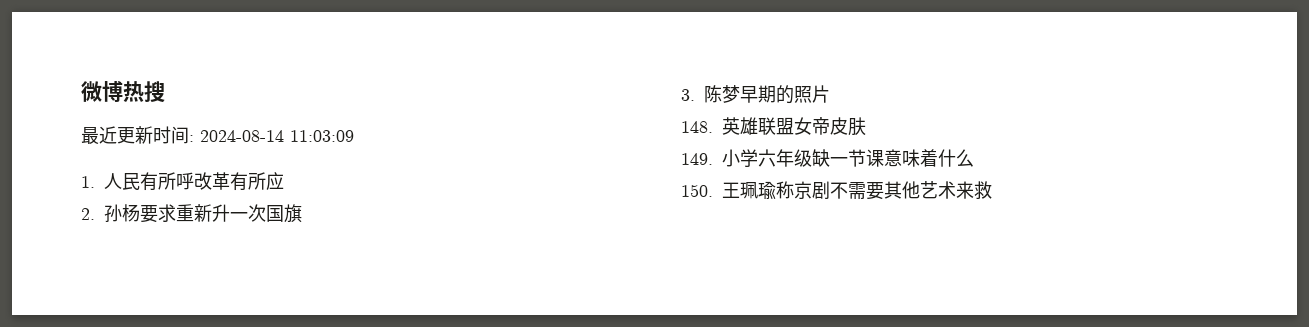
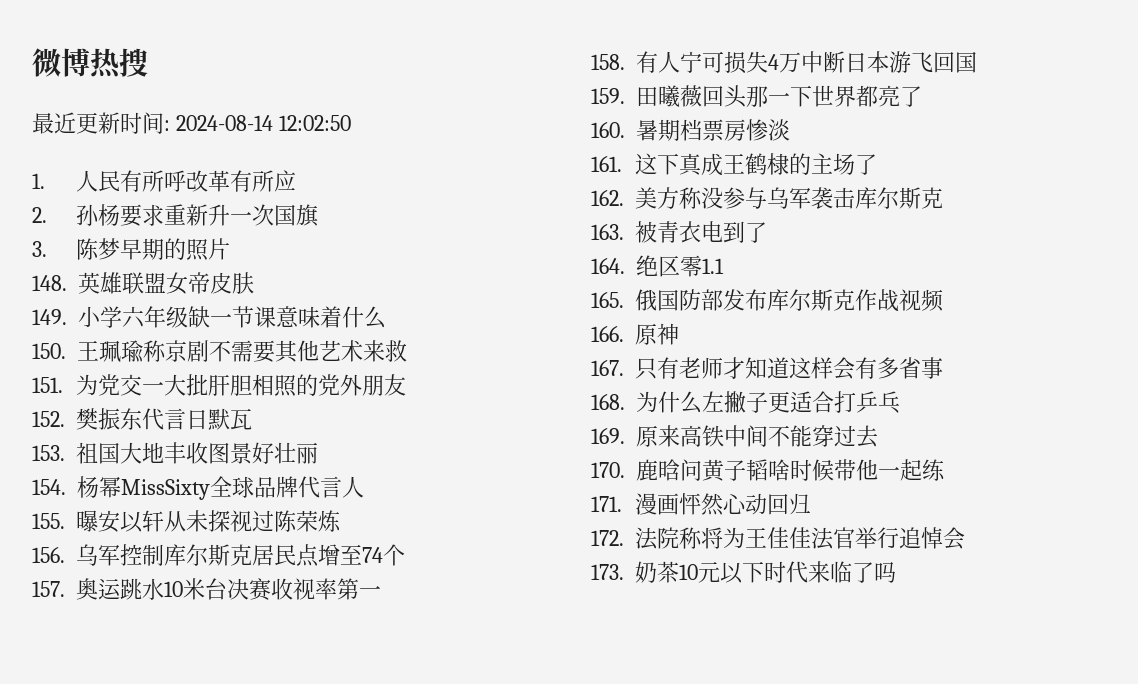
[290,130,354,142] 11:03:09 -> [278,115,351,131] 12:02:50
(992, 190) none -> [32,374,406,397] [32,408,252,430] [32,442,318,464] [32,476,364,500] [32,510,341,533] [32,544,405,567] [32,578,381,601] [591,51,977,74] [591,85,922,108] [591,119,790,141] [591,153,877,176] [591,187,943,209] [591,221,767,243] [591,255,724,277] [591,289,944,312] [591,323,679,345] [591,357,943,380] [591,391,900,414] [591,425,878,448] [591,459,945,482] [591,493,811,516] [591,527,965,550] [591,561,896,584] // 151.为党交一大批肝胆相照的党外朋友 // 152.樊振东代言日默瓦 // 153.祖国大地丰收图景好壮丽 // 154.杨幂MissSixty全球品牌代言人 // 155.曝安以轩从未探视过陈荣炼 // 156.乌军控制库尔斯克居民点增至74个 // 157.奥运跳水10米台决赛收视率第一 // 158.有人宁可损失4万中断日本游飞回国 // 159.田曦薇回头那一下世界都亮了 // 160.暑期档票房惨淡 // 161.这下真成王鹤棣的主场了 // 162.美方称没参与乌军袭击库尔斯克 // 163.被青衣电到了 // 164.绝区零1.1 // 165.俄国防部发布库尔斯克作战视频 // 166.原神 // 167.只有老师才知道这样会有多省事 // 168.为什么左撇子更适合打乒乓 // 169.原来高铁中间不能穿过去 // 170.鹿晗问黄子韬啥时候带他一起练 // 171.漫画怦然心动回归 // 172.法院称将为王佳佳法官举行追悼会 // 173.奶茶10元以下时代来临了吗

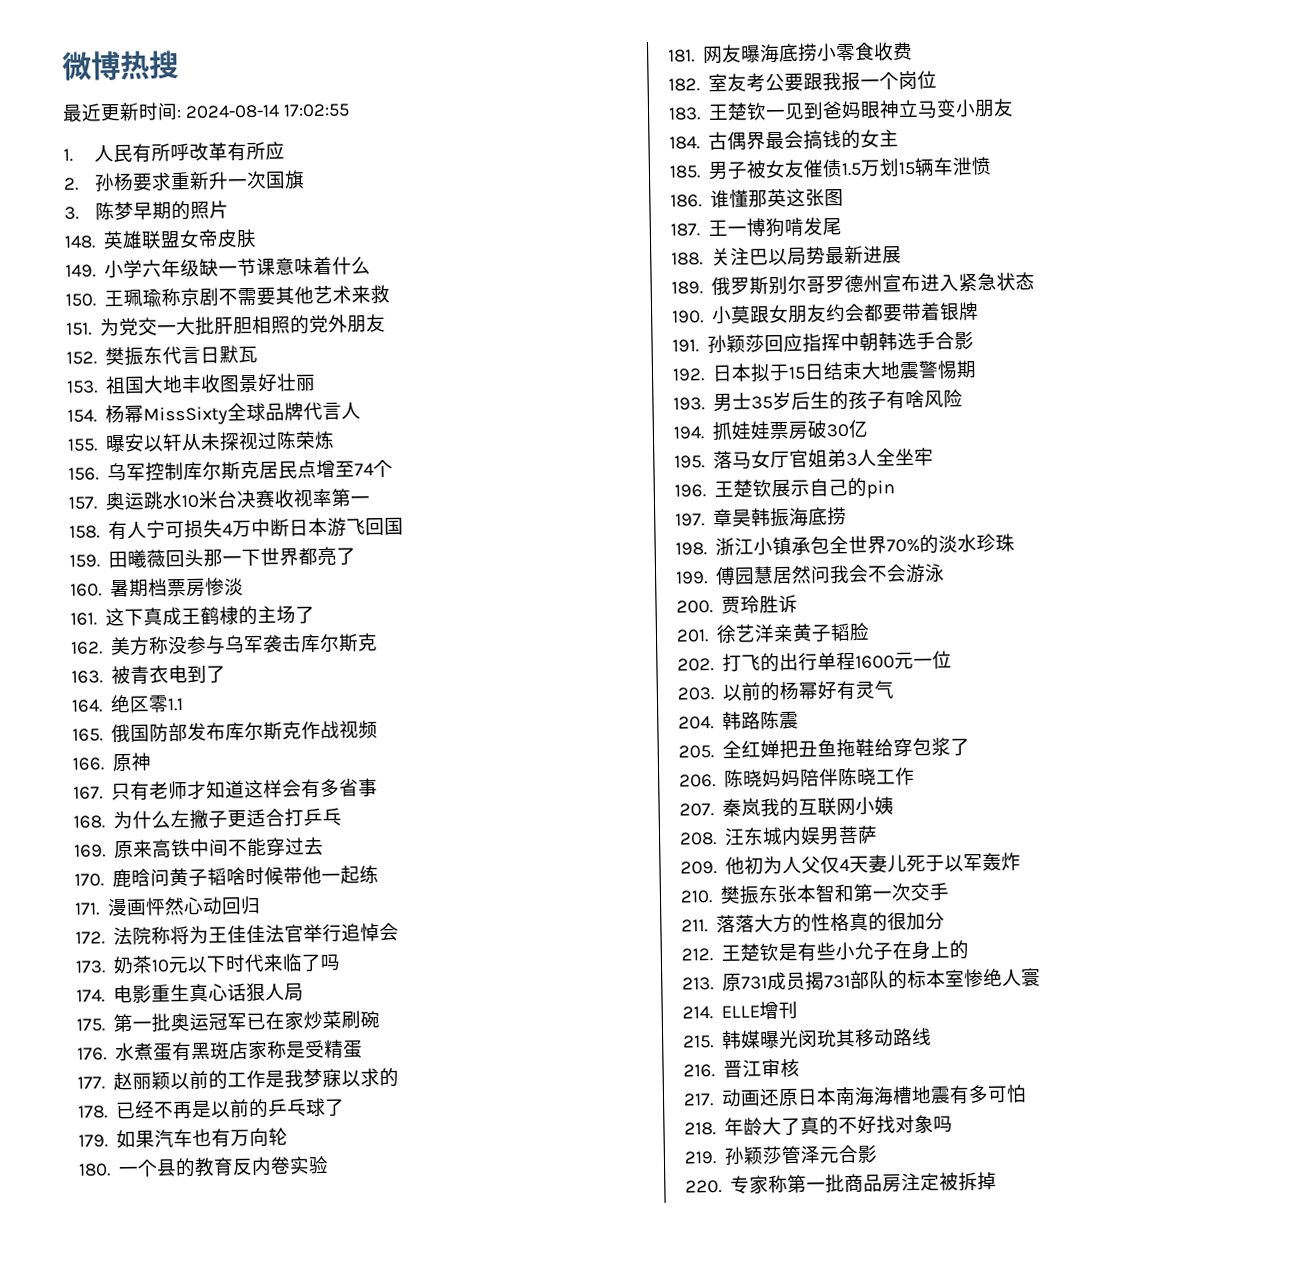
[278,115,351,131] 12:02:50 -> [282,103,350,118] 17:02:55
(896, 572) none -> [76,982,305,1004] [76,1010,381,1033] [77,1039,364,1062] [77,1067,400,1091] [78,1097,346,1120] [78,1127,289,1149] [78,1155,330,1178] [668,41,914,65] [668,70,938,93] [668,98,1015,121] [669,129,900,151] [669,156,993,181] [670,188,845,209] [670,217,843,238] [671,245,903,266] [671,272,1036,296] [672,301,980,324] [672,331,975,354] [672,359,978,383] [673,389,964,412] [673,419,870,441] [674,447,935,470] [674,477,896,499] [675,506,848,528] [675,533,1016,556] [676,563,946,585] [676,594,799,614] [676,622,871,644] [677,650,953,673] [677,680,895,702] [678,711,800,730] [678,737,971,760] [679,766,916,788] [679,796,895,818] [679,825,879,846] [680,852,1022,875] [680,882,951,905] [681,911,946,934] [681,940,970,962] [682,968,1042,991] [682,1000,799,1020] [683,1027,933,1050] [683,1058,801,1078] [683,1084,1028,1107] [684,1114,954,1136] [684,1144,879,1165] [685,1171,998,1195] // 174.电影重生真心话狠人局 // 175.第一批奥运冠军已在家炒菜刷碗 // 176.水煮蛋有黑斑店家称是受精蛋 // 177.赵丽颖以前的工作是我梦寐以求的 // 178.已经不再是以前的乒乓球了 // 179.如果汽车也有万向轮 // 180.一个县的教育反内卷实验 // 181.网友曝海底捞小零食收费 // 182.室友考公要跟我报一个岗位 // 183.王楚钦一见到爸妈眼神立马变小朋友 // 184.古偶界最会搞钱的女主 // 185.男子被女友催债1.5万划15辆车泄愤 // 186.谁懂那英这张图 // 187.王一博狗啃发尾 // 188.关注巴以局势最新进展 // 189.俄罗斯别尔哥罗德州宣布进入紧急状态 // 190.小莫跟女朋友约会都要带着银牌 // 191.孙颖莎回应指挥中朝韩选手合影 // 192.日本拟于15日结束大地震警惕期 // 193.男士35岁后生的孩子有啥风险 // 194.抓娃娃票房破30亿 // 195.落马女厅官姐弟3人全坐牢 // 196.王楚钦展示自己的pin // 197.章昊韩振海底捞 // 198.浙江小镇承包全世界70%的淡水珍珠 // 199.傅园慧居然问我会不会游泳 // 200.贾玲胜诉 // 201.徐艺洋亲黄子韬脸 // 202.打飞的出行单程1600元一位 // 203.以前的杨幂好有灵气 // 204.韩路陈震 // 205.全红婵把丑鱼拖鞋给穿包浆了 // 206.陈晓妈妈陪伴陈晓工作 // 207.秦岚我的互联网小姨 // 208.汪东城内娱男菩萨 // 209.他初为人父仅4天妻儿死于以军轰炸 // 210.樊振东张本智和第一次交手 // 211.落落大方的性格真的很加分 // 212.王楚钦是有些小允子在身上的 // 213.原731成员揭731部队的标本室惨绝人寰 // 214. ELLE增刊 // 215.韩媒曝光闵玧其移动路线 // 216.晋江审核 // 217.动画还原日本南海海槽地震有多可怕 // 218.年龄大了真的不好找对象吗 // 219.孙颖莎管泽元合影 // 220.专家称第一批商品房注定被拆掉

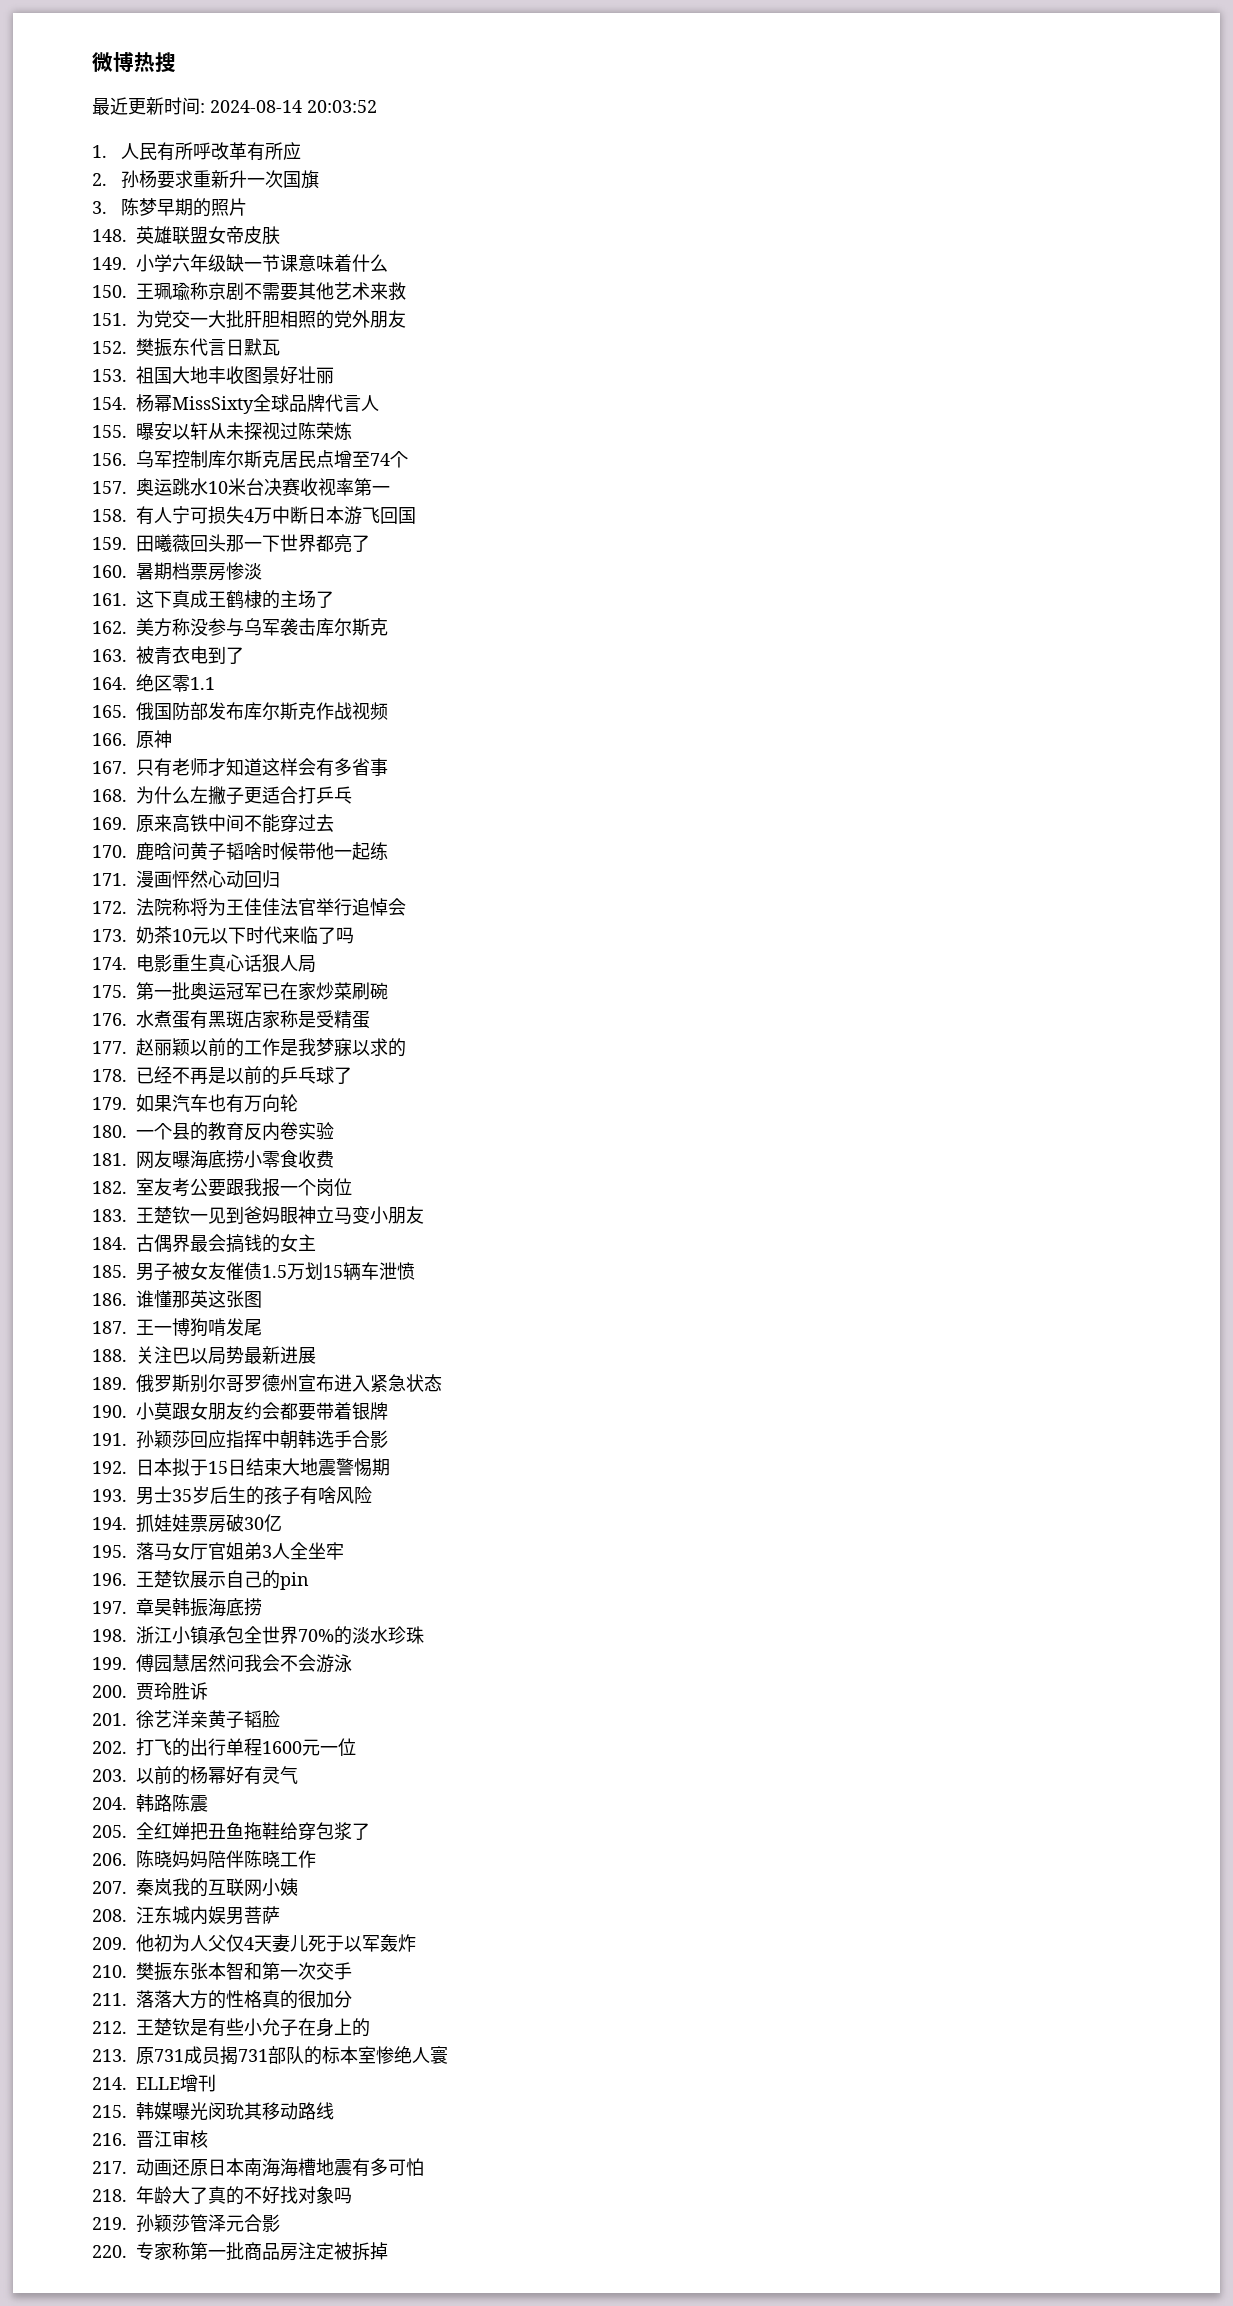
[282,103,350,118] 17:02:55 -> [307,100,377,113] 20:03:52

